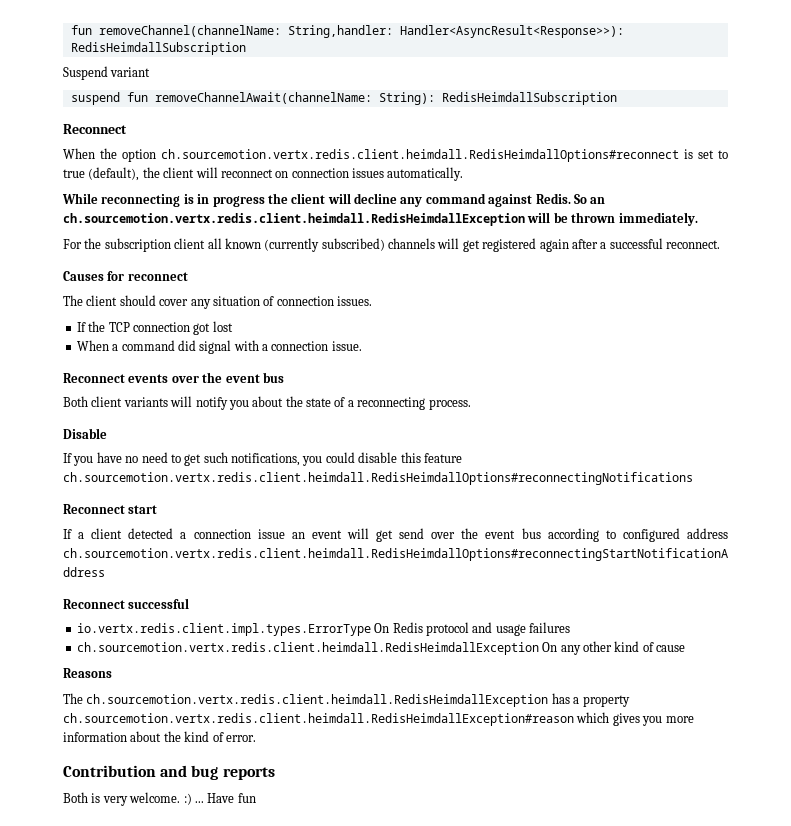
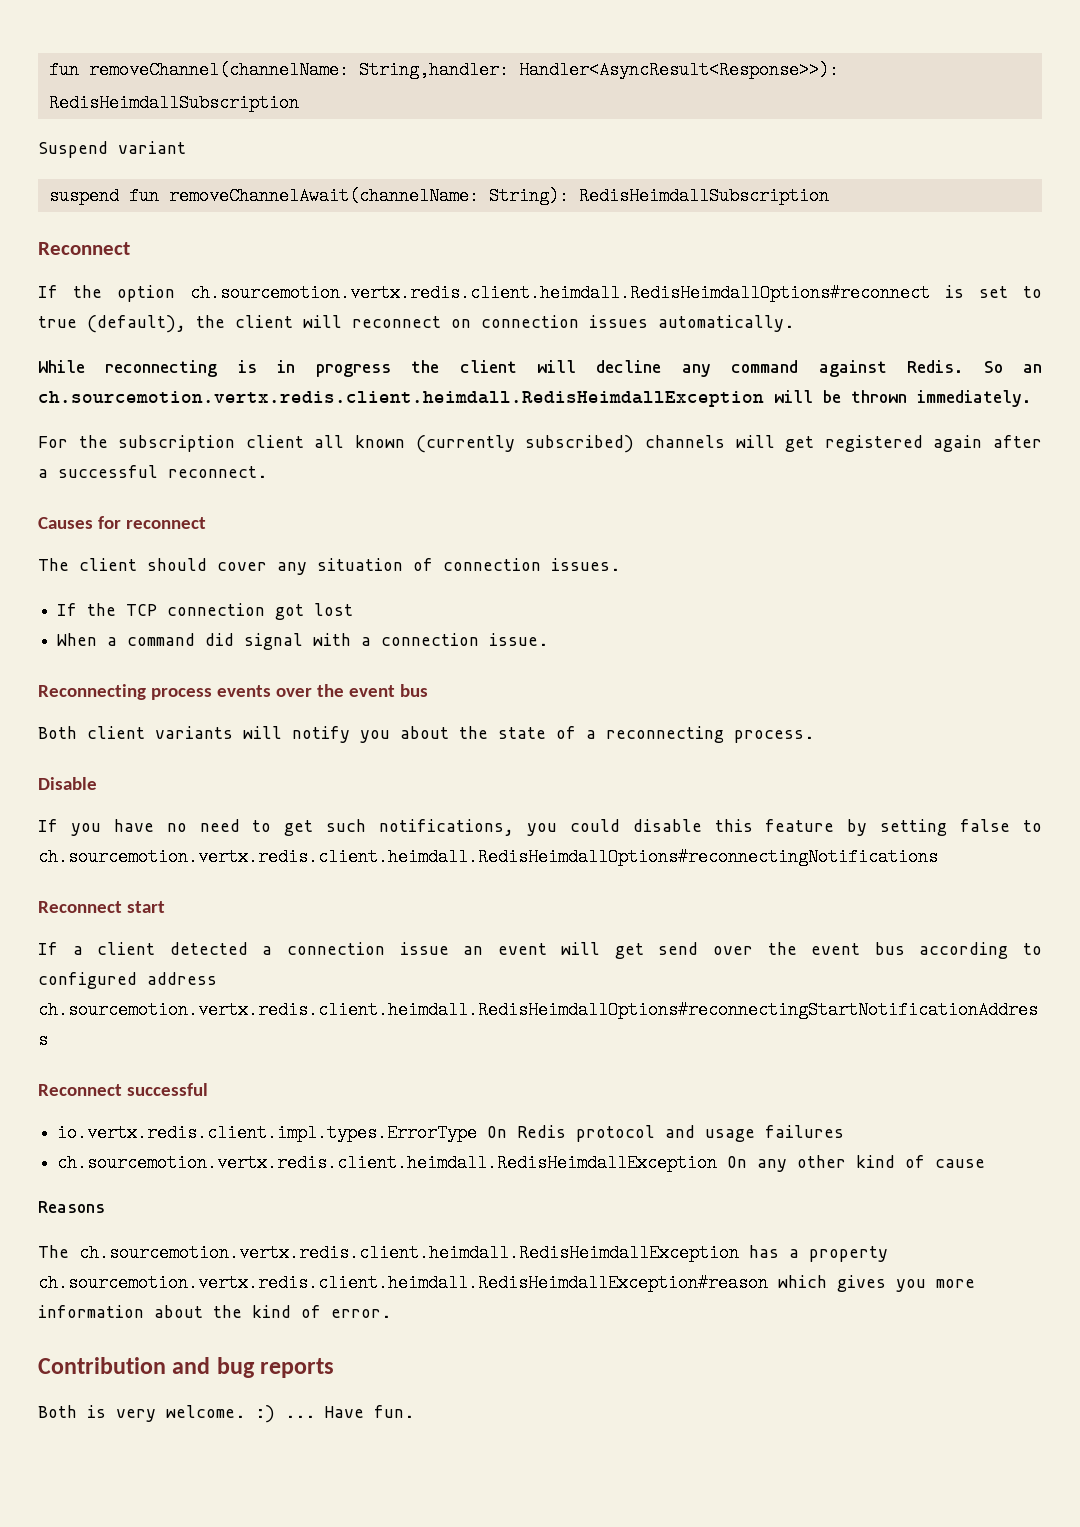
[63,148,95,159] When -> [38,285,58,298] If
[63,373,125,383] Reconnect -> [38,684,212,700] Reconnecting process
(462, 458) none -> [847,819,1042,836] by setting false to
[237,793,256,803] fun -> [374,1405,414,1418] fun.

